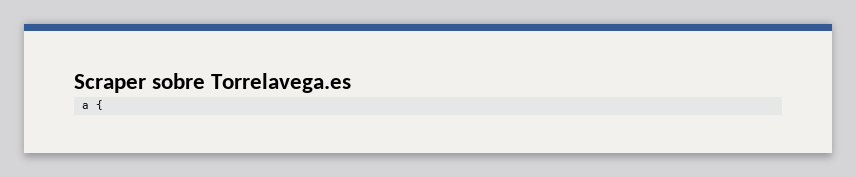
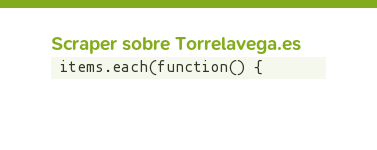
[81,103,89,109] a -> [60,60,246,76] items.each(function()

